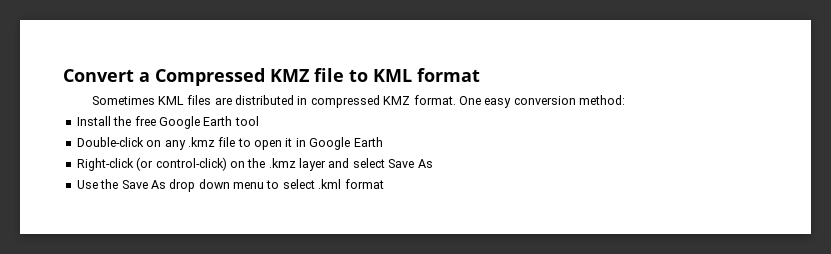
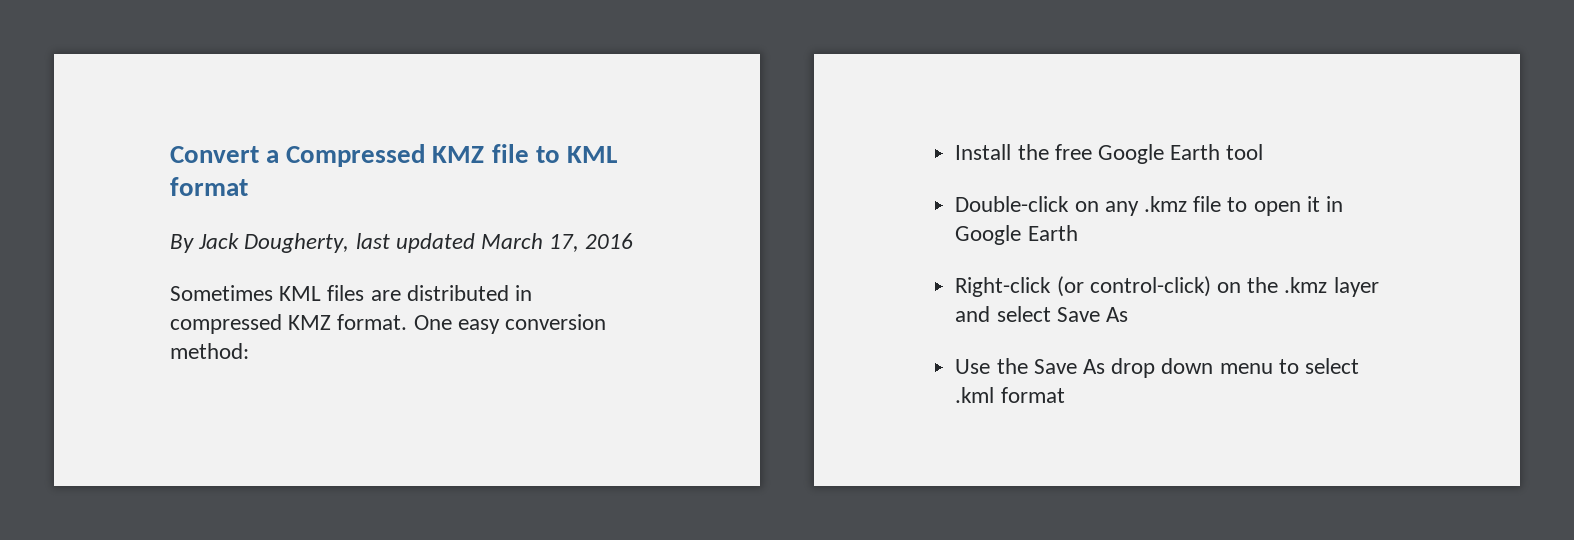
(480, 75) none -> [170,233,634,253] // By Jack Dougherty, last updated March 17, 2016

